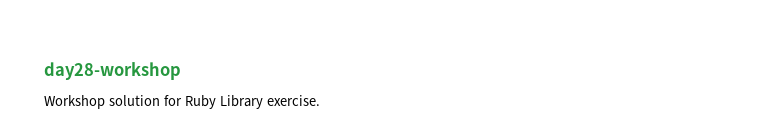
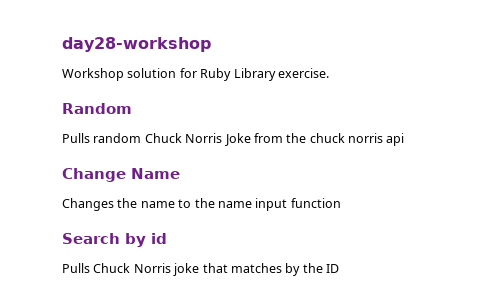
(320, 100) none -> [62,103,132,114] [62,133,405,146] [62,168,180,182] [62,198,341,211] [62,233,167,247] [62,263,339,276] // Random // Pulls random Chuck Norris Joke from the chuck norris api // Change Name // Changes the name to the name input function // Search by id // Pulls Chuck Norris joke that matches by the ID

